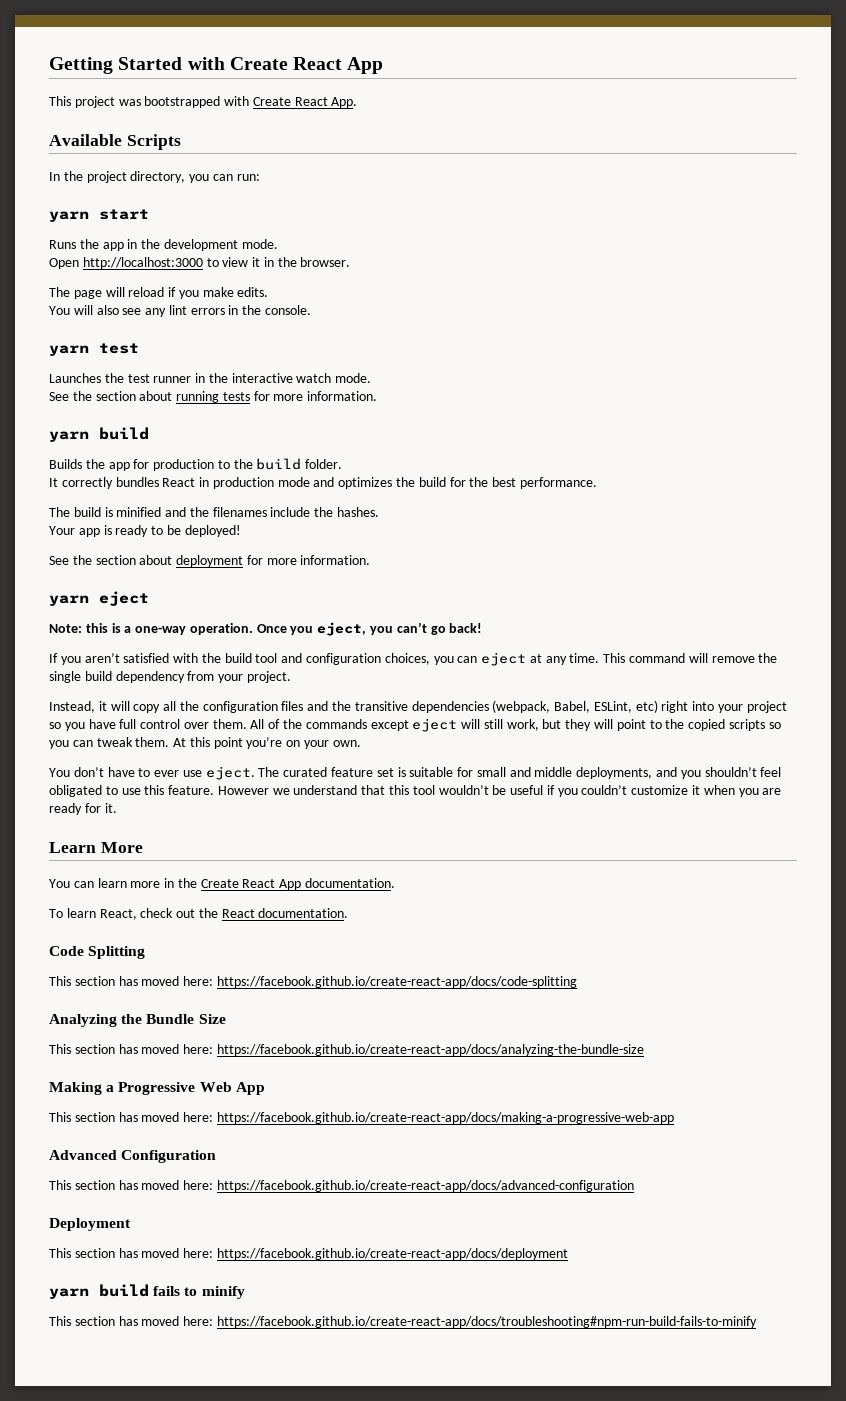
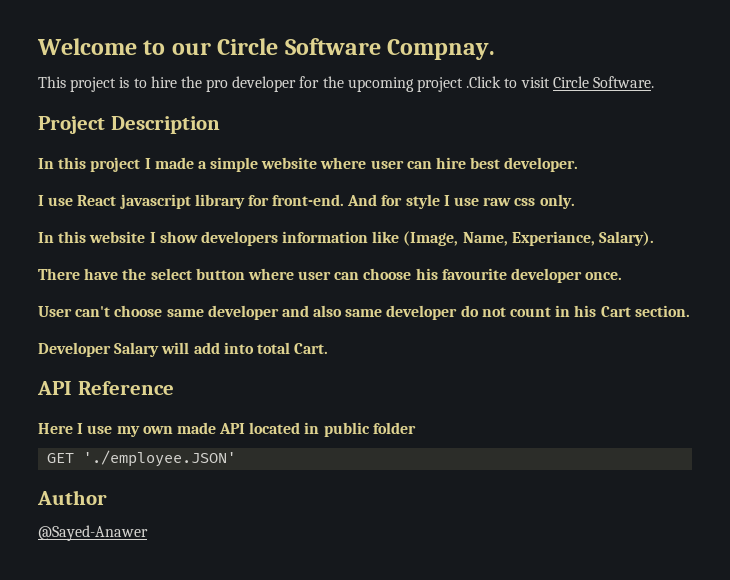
[49,57,384,74] [49,96,358,108] [49,134,181,150] [49,171,260,183] [49,209,149,222] [49,239,278,251] [49,257,351,269] [49,287,269,299] [49,305,312,317] [49,343,139,356] [49,373,372,383] [49,391,378,403] [49,427,149,442] [49,458,343,471] [49,477,597,489] [49,507,380,517] [49,525,241,537] [49,555,371,567] [49,591,149,606] [49,622,483,636] [49,652,778,666] [49,671,291,683] [49,700,787,713] [49,718,781,732] [49,737,361,749] [49,766,782,780] [49,785,782,797] [49,803,117,815] [49,842,143,853] [49,878,396,890] [49,908,349,920] [49,946,146,959] [49,976,577,988] [49,1014,226,1027] [49,1044,644,1056] [49,1082,265,1095] [49,1112,674,1124] [49,1150,217,1163] [49,1180,634,1192] [49,1218,131,1231] [49,1248,568,1260] [49,1284,245,1299] [49,1316,757,1328] Getting Started with Create React App // This project was bootstrapped with Create React App. // Available Scripts // In the project directory, you can run: // yarn start // Runs the app in the development mode. // Open http://localhost:3000 to view it in the browser. // The page will reload if you make edits. // You will also see any lint errors in the console. // yarn test // Launches the test runner in the interactive watch mode. // See the section about running tests for more information. // yarn build // Builds the app for production to the build folder. // It correctly bundles React in production mode and optimizes the build for the best performance. // The build is minified and the filenames include the hashes. // Your app is ready to be deployed! // See the section about deployment for more information. // yarn eject // Note: this is a one-way operation. Once you eject, you can’t go back! // If you aren’t satisfied with the build tool and configuration choices, you can eject at any time. This command will remove the single build dependency from your project. // Instead, it will copy all the configuration files and the transitive dependencies (webpack, Babel, ESLint, etc) right into your project so you have full control over them. All of the commands except eject will still work, but they will point to the copied scripts so you can tweak them. At this point you’re on your own. // You don’t have to ever use eject. The curated feature set is suitable for small and middle deployments, and you shouldn’t feel obligated to use this feature. However we understand that this tool wouldn’t be useful if you couldn’t customize it when you are ready for it. // Learn More // You can learn more in the Create React App documentation. // To learn React, check out the React documentation. // Code Splitting // This section has moved here: https://facebook.github.io/create-react-app/docs/code-splitting // Analyzing the Bundle Size // This section has moved here: https://facebook.github.io/create-react-app/docs/analyzing-the-bundle-size // Making a Progressive Web App // This section has moved here: https://facebook.github.io/create-react-app/docs/making-a-progressive-web-app // Advanced Configuration // This section has moved here: https://facebook.github.io/create-react-app/docs/advanced-configuration // Deployment // This section has moved here: https://facebook.github.io/create-react-app/docs/deployment // yarn build fails to minify // This section has moved here: https://facebook.github.io/create-react-app/docs/troubleshooting#npm-run-build-fails-to-minify -> [37,38,496,60] [38,76,654,92] [38,116,220,134] [38,157,579,172] [38,194,575,209] [38,231,655,246] [38,268,623,283] [38,305,690,320] [38,342,329,357] [37,381,174,395] [38,422,416,437] [47,450,237,467] [37,490,107,505] [38,525,148,541] Welcome to our Circle Software Compnay. // This project is to hire the pro developer for the upcoming project .Click to visit Circle Software. // Project Description // In this project I made a simple website where user can hire best developer. // I use React javascript library for front-end. And for style I use raw css only. // In this website I show developers information like (Image, Name, Experiance, Salary). // There have the select button where user can choose his favourite developer once. // User can't choose same developer and also same developer do not count in his Cart section. // Developer Salary will add into total Cart. // API Reference // Here I use my own made API located in public folder // GET './employee.JSON' // Author // @Sayed-Anawer

